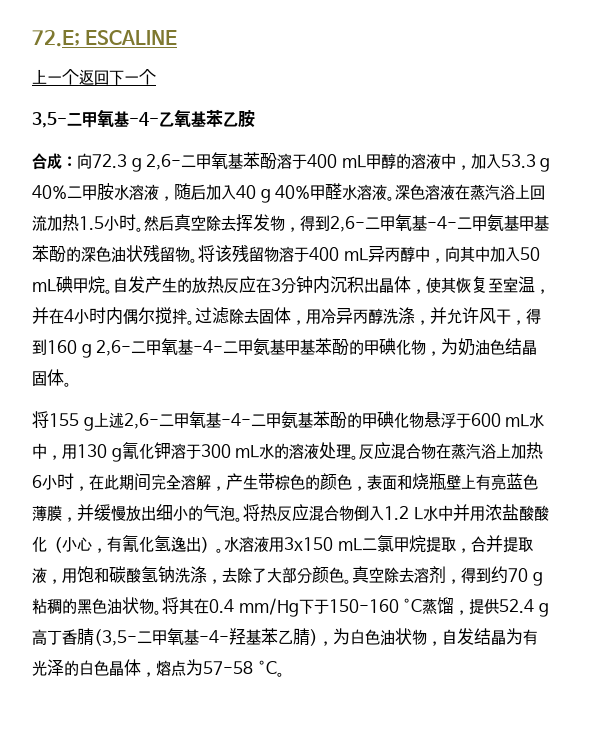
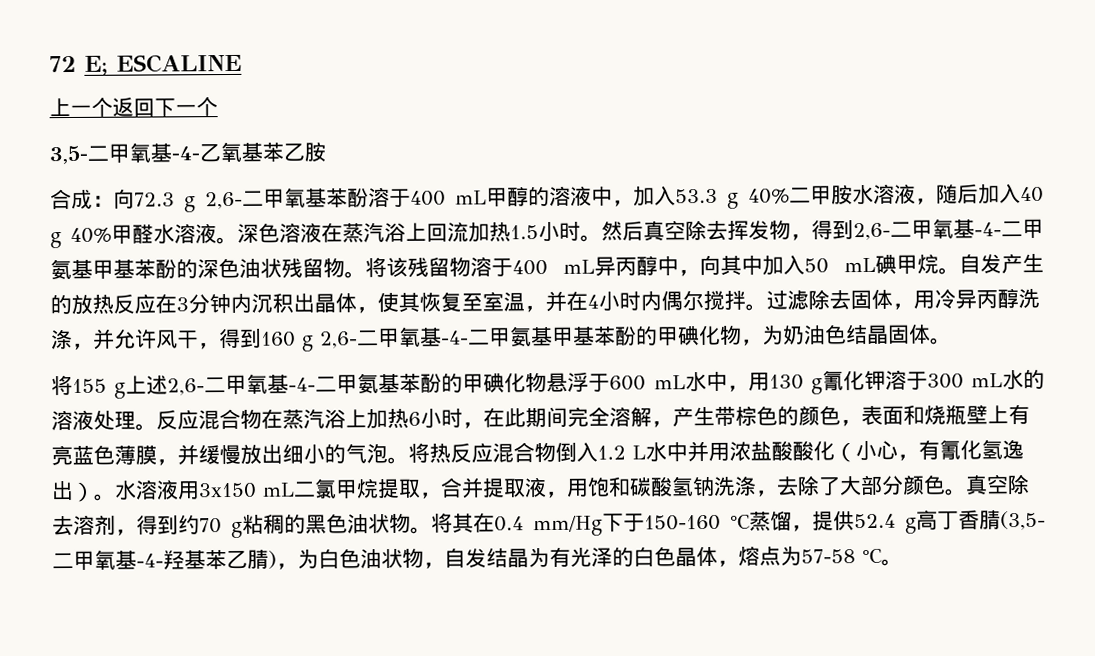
[32,30,80,47] 72.E; -> [49,55,108,76] 72 E;

